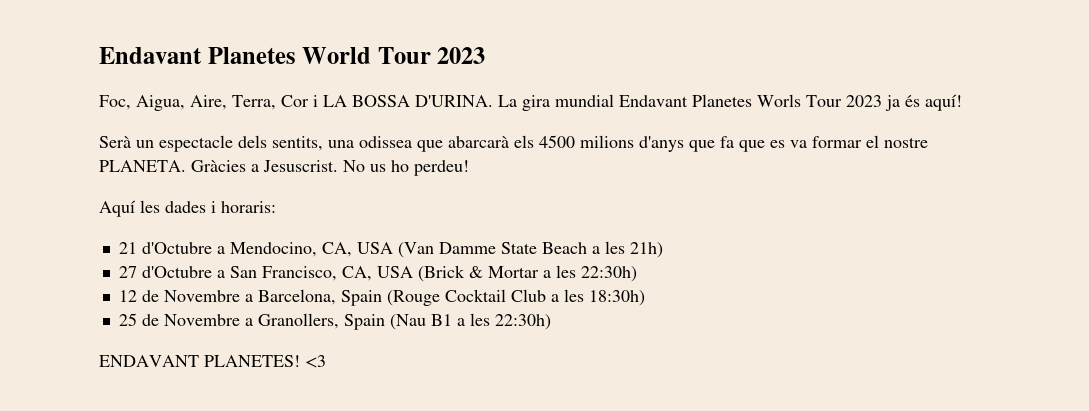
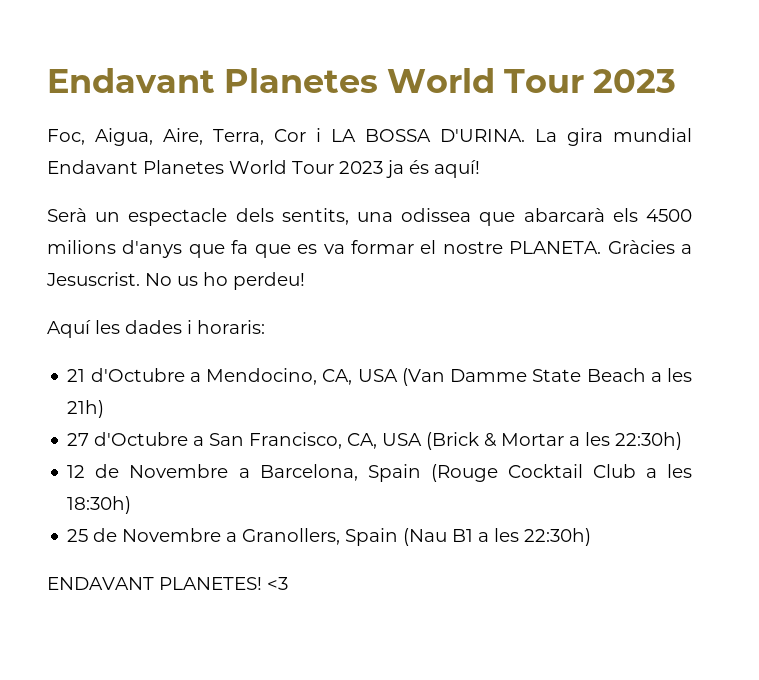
[757,94,801,107] Worls -> [229,160,287,174] World

